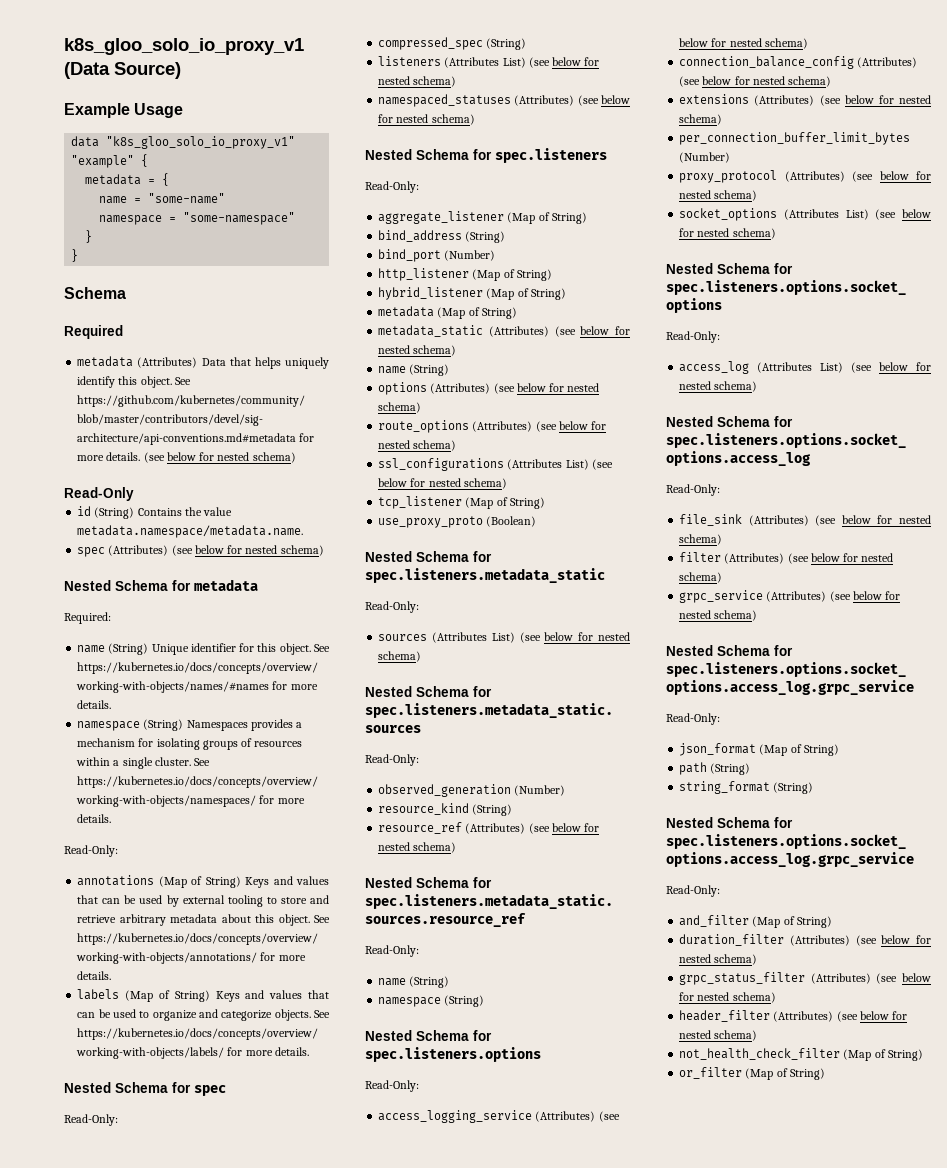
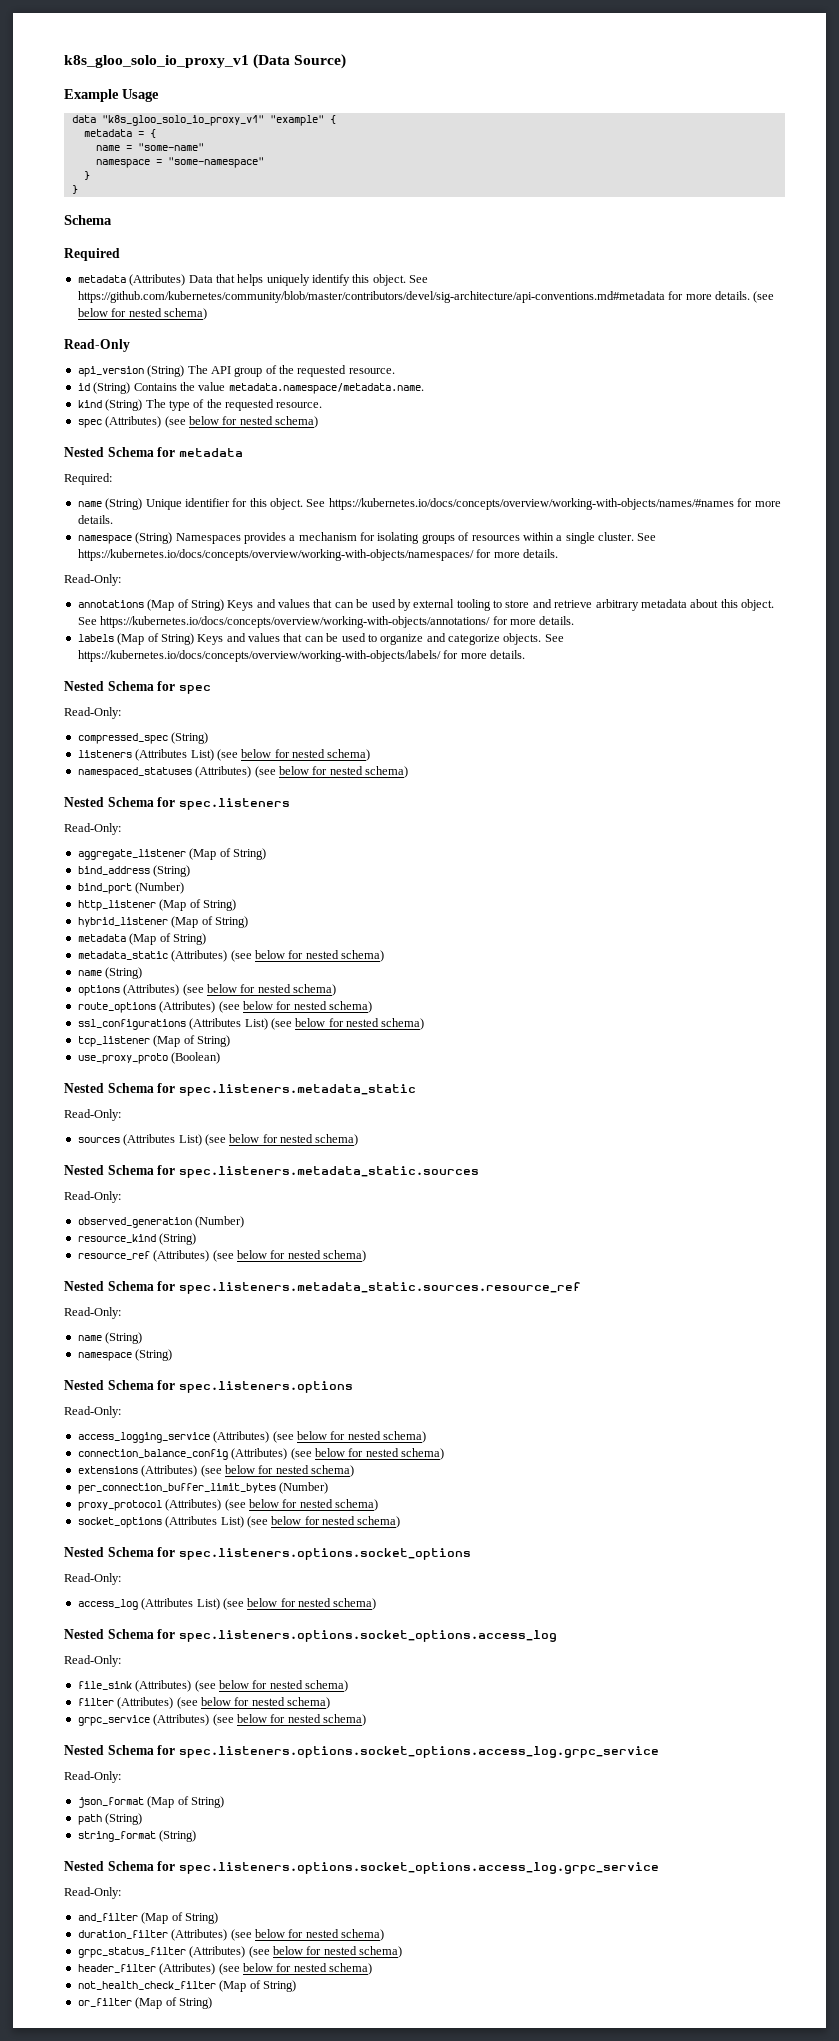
(134, 494) none -> [77,365,395,377] // api_version (String) The API group of the requested resource.
(304, 531) none -> [77,399,323,411] // kind (String) The type of the requested resource.

